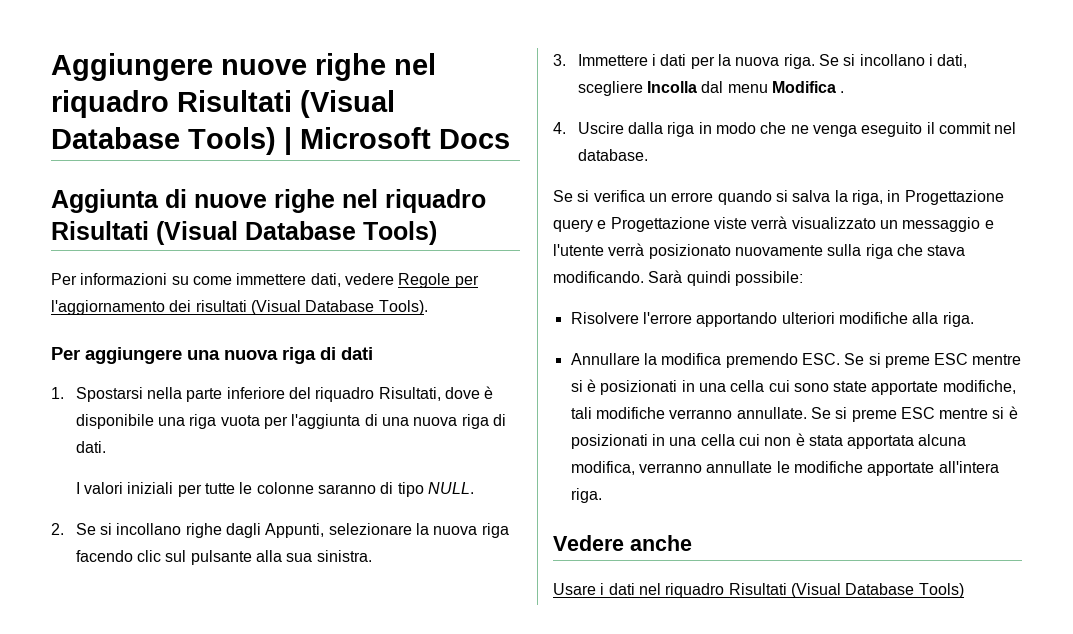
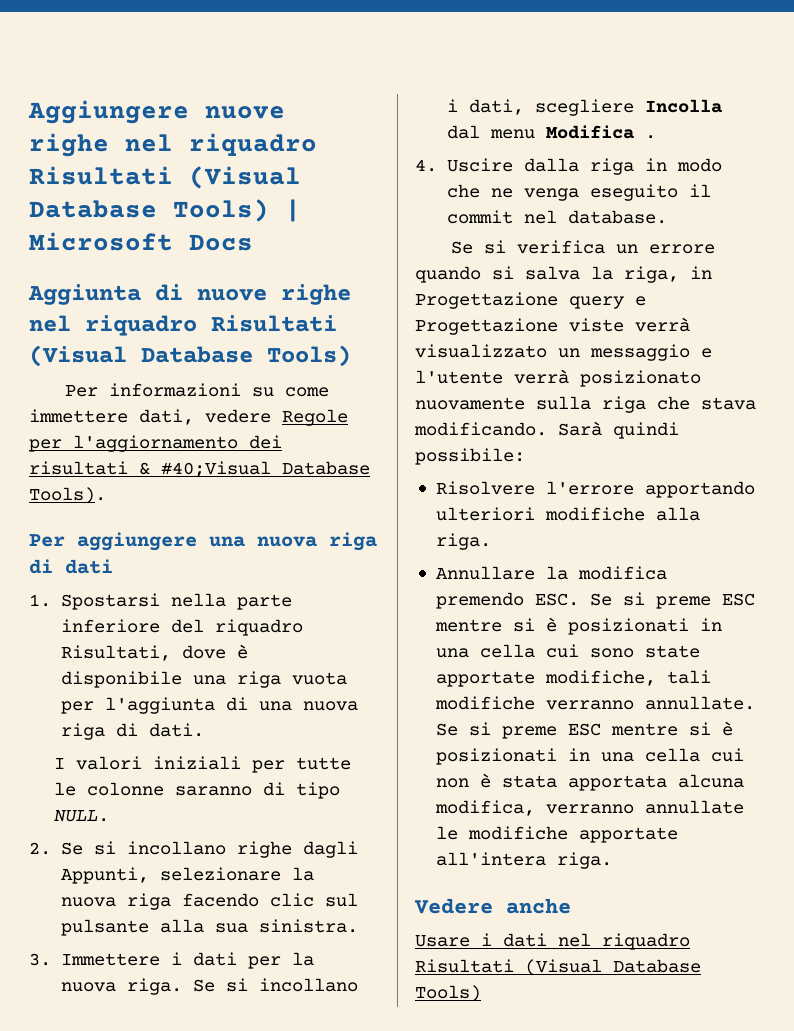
[250,300,301,315] (Visual -> [139,461,271,477] & #40;Visual

